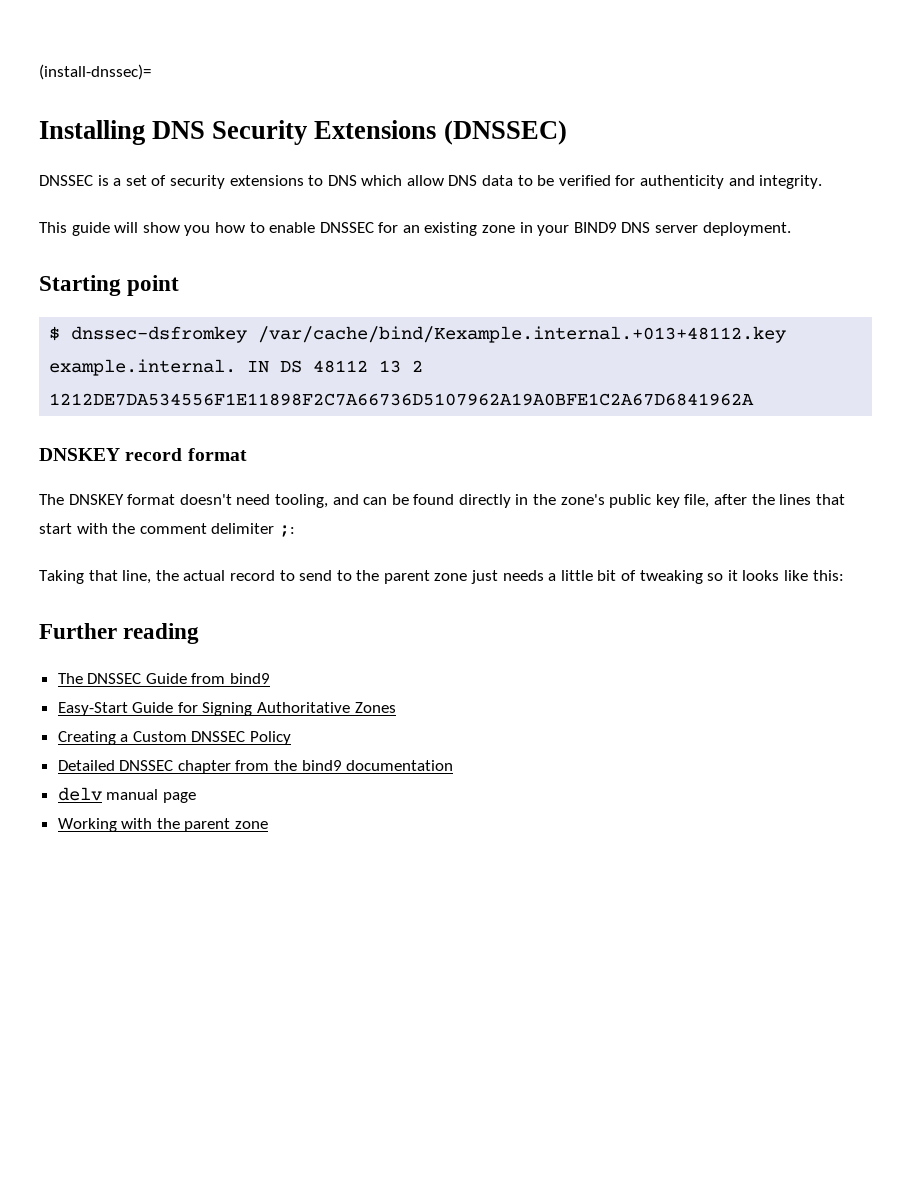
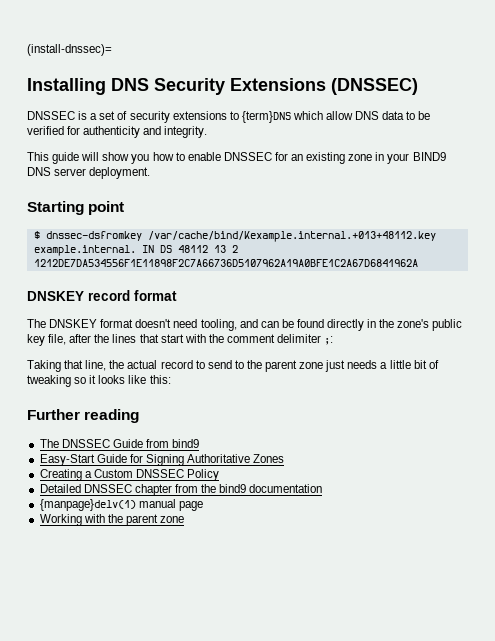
[327,175,357,186] DNS -> [241,111,291,123] {term}DNS
[57,787,102,801] delv -> [39,499,136,511] {manpage}delv(1)

